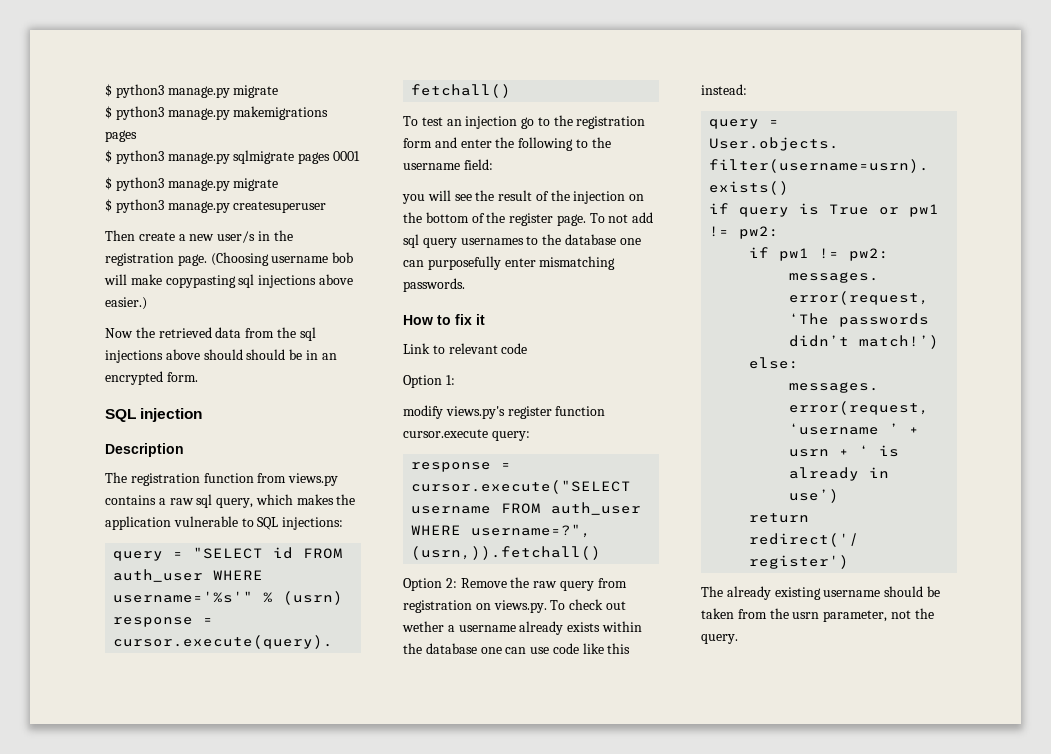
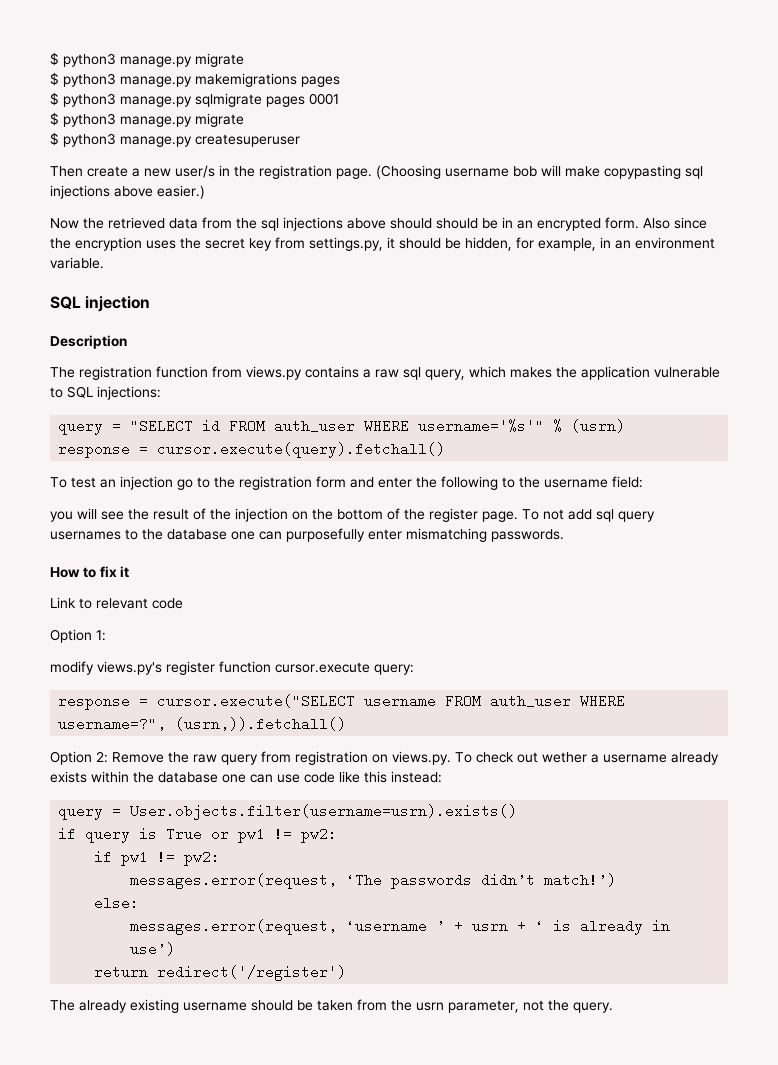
(198, 377) none -> [643,217,707,229] [50,237,715,251] [50,257,104,269] Also since the encryption uses the secret key from settings.py, it should be hidden, for example, in an environment variable.

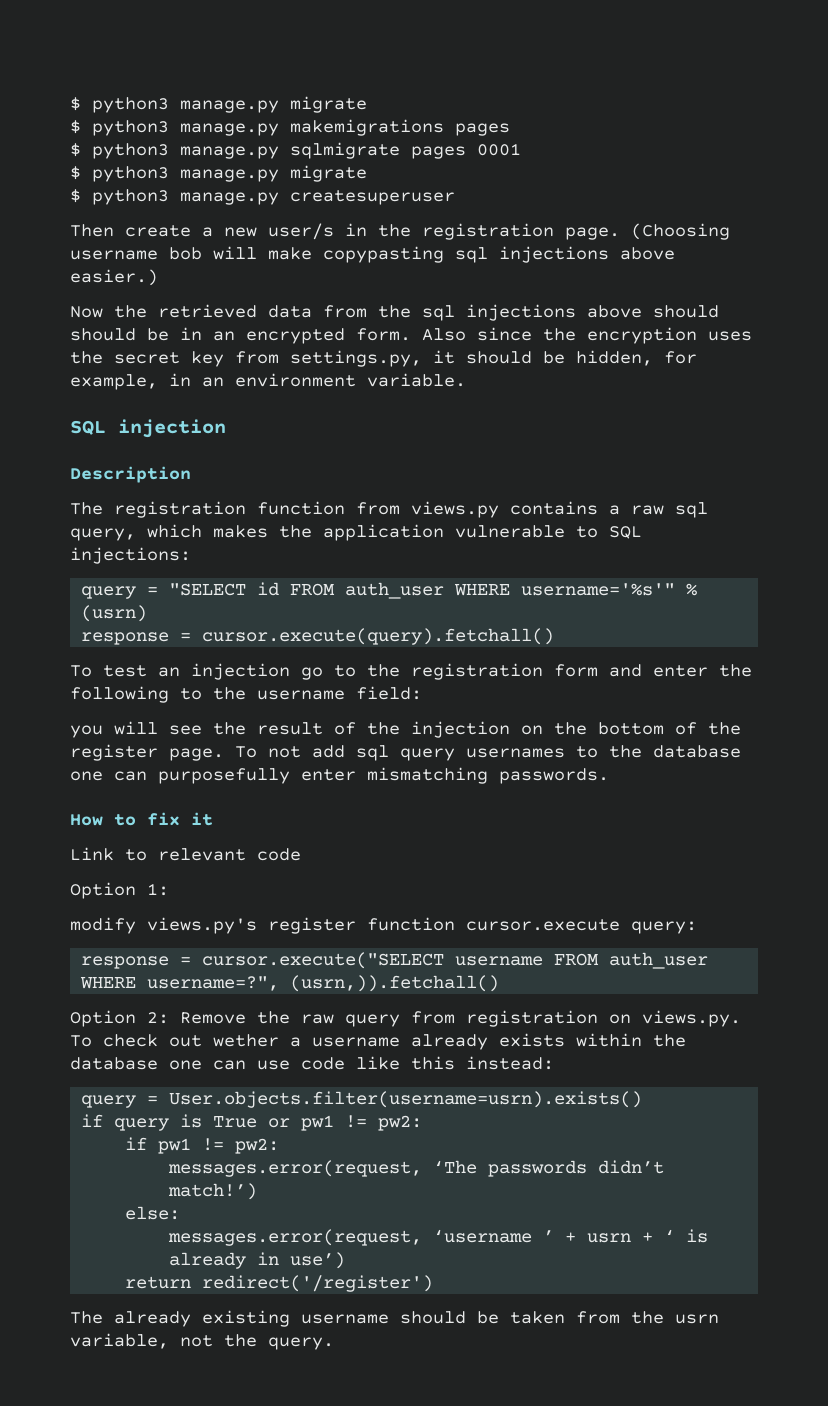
[448,1000,519,1013] parameter, -> [70,1333,169,1349] variable,

